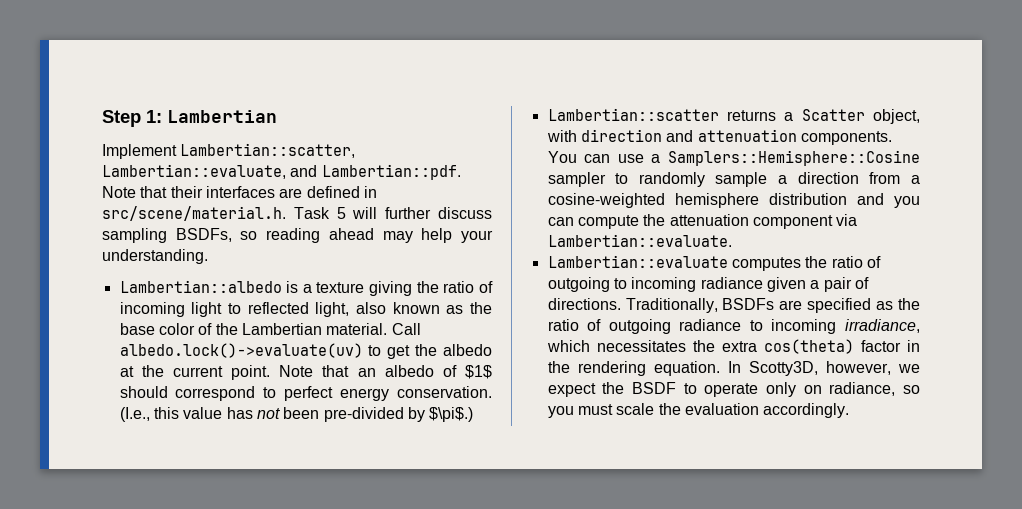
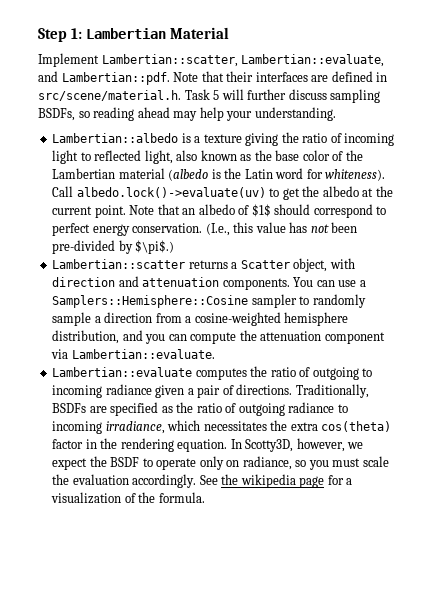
(277, 116) none -> [169,27,229,39] Material
[326,323,388,335] material. -> [118,168,386,181] material (albedo is the Latin word for whiteness).
[768,193,847,205] distribution -> [52,330,120,344] distribution,
(850, 410) none -> [199,474,353,488] [51,492,205,504] See the wikipedia page for a visualization of the formula.

